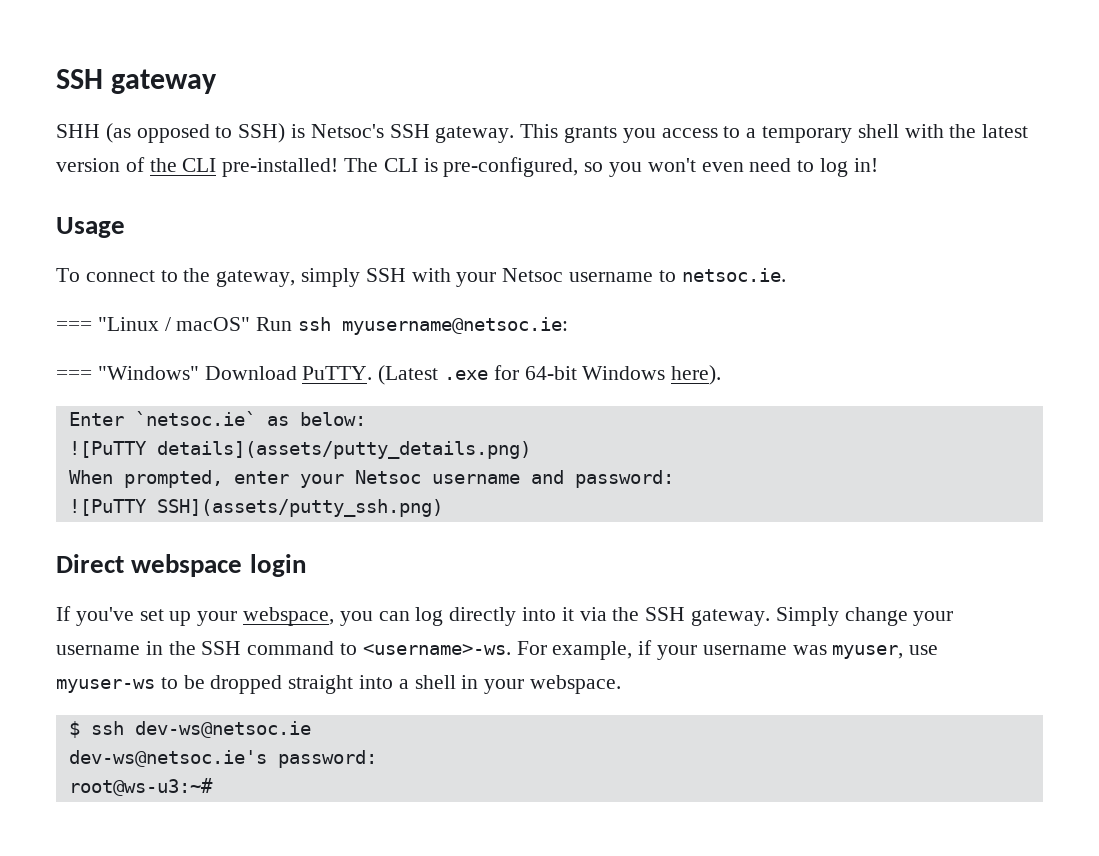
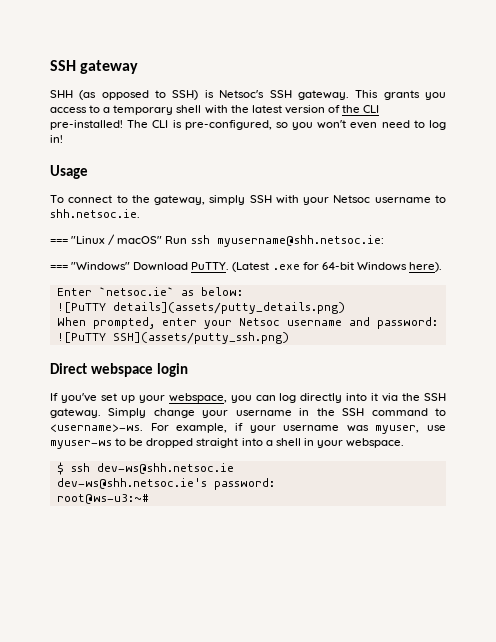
[681,268,786,282] netsoc.ie. -> [50,209,140,218] shh.netsoc.ie.
[342,317,569,335] myusername@netsoc.ie: -> [216,235,384,247] myusername@shh.netsoc.ie:
[134,721,311,738] [68,750,267,767] dev-ws@netsoc.ie // dev-ws@netsoc.ie's -> [96,463,234,474] [56,478,207,489] dev-ws@shh.netsoc.ie // dev-ws@shh.netsoc.ie's

